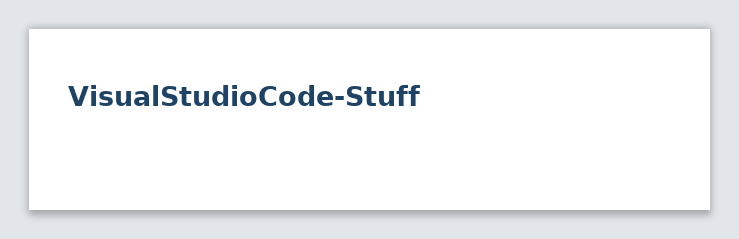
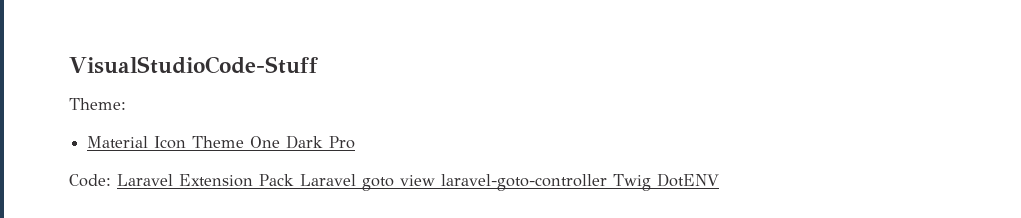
(420, 95) none -> [69,98,126,110] [87,135,356,149] [69,173,719,191] // Theme: // Material Icon Theme One Dark Pro // Code: Laravel Extension Pack Laravel goto view laravel-goto-controller Twig DotENV

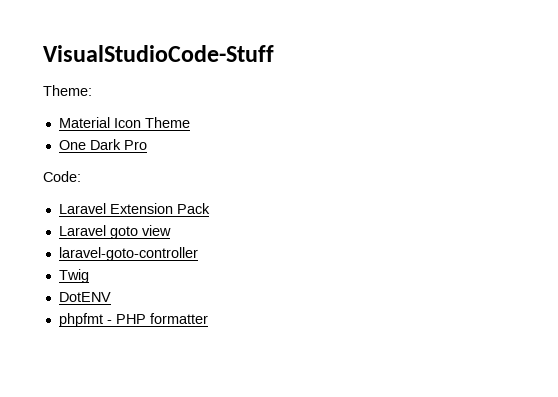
(245, 142) none -> (190, 122) //
(111, 180) none -> (81, 176) //
(294, 180) none -> (210, 208) //
(435, 180) none -> (171, 230) //
(607, 182) none -> (198, 254) //
(651, 182) none -> (89, 276) //
(719, 180) none -> [58,313,208,327] // phpfmt - PHP formatter

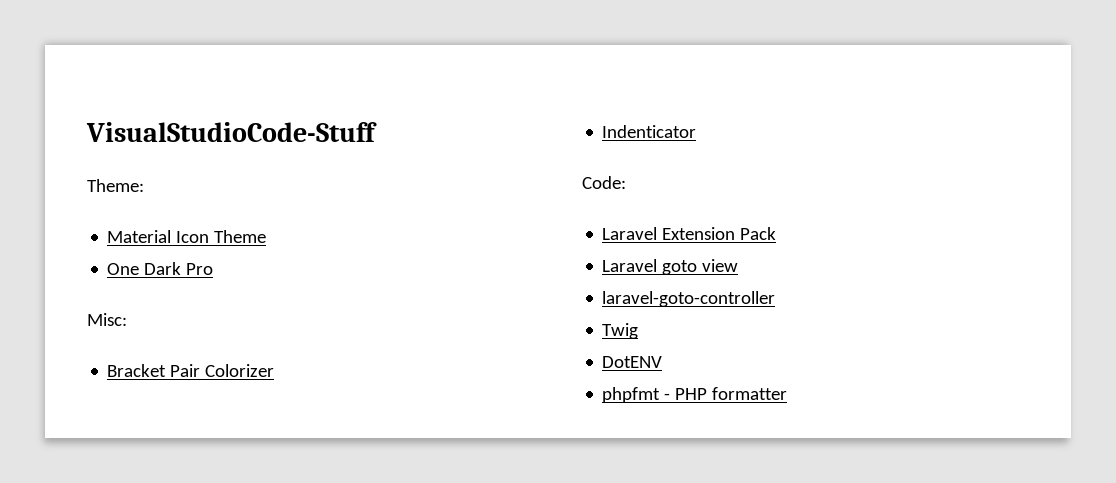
(147, 145) none -> [87,313,127,326] [107,364,275,377] [602,125,697,138] // Misc: // Bracket Pair Colorizer // Indenticator

